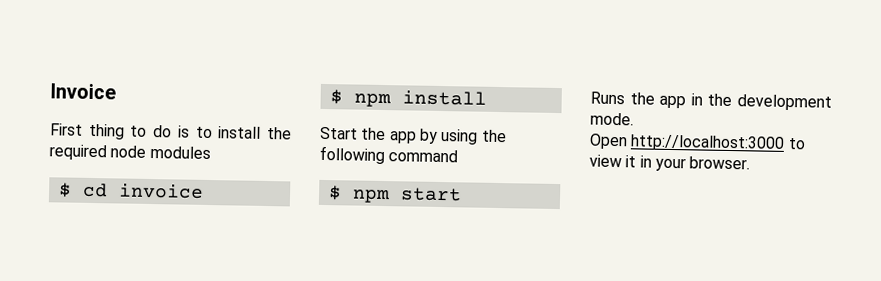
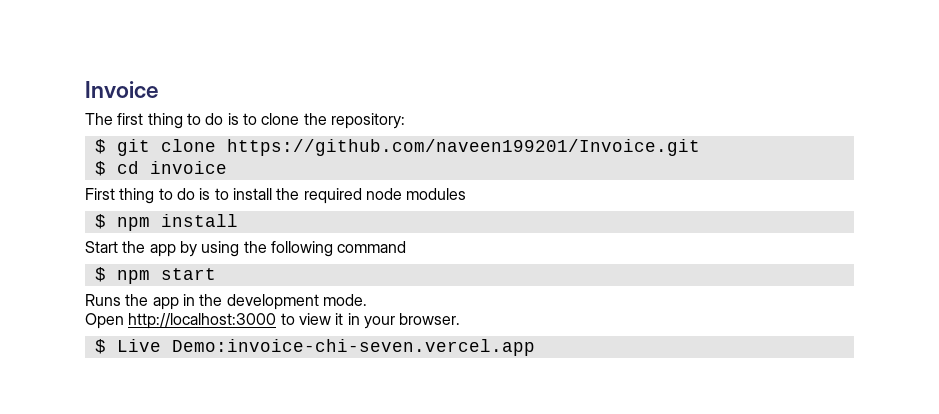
(116, 91) none -> [85,113,405,129] [94,139,700,156] [94,161,227,176] // The first thing to do is to clone the repository: // $ git clone https://github.com/naveen199201/Invoice.git // $ cd invoice
[57,182,204,199] // $ cd invoice -> (467, 194) none
(751, 163) none -> [94,339,535,356] // $ Live Demo:invoice-chi-seven.vercel.app

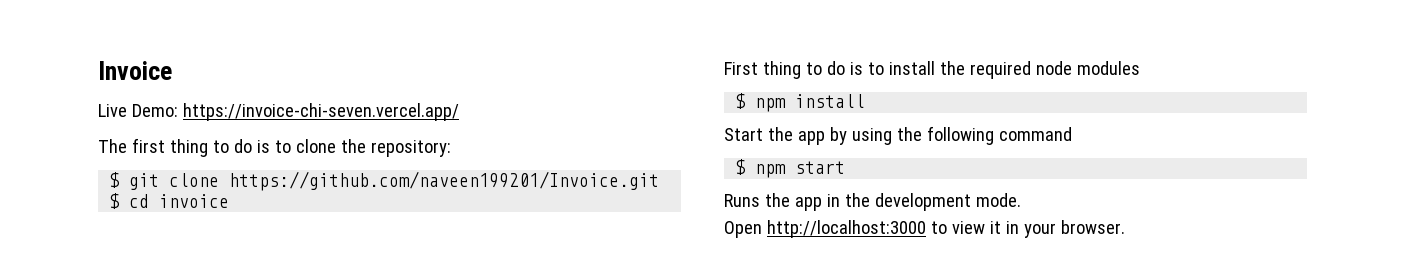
(158, 89) none -> [98,103,459,121] // Live Demo: https://invoice-chi-seven.vercel.app/
[94,339,535,356] // $ Live Demo:invoice-chi-seven.vercel.app -> (1125, 227) none

